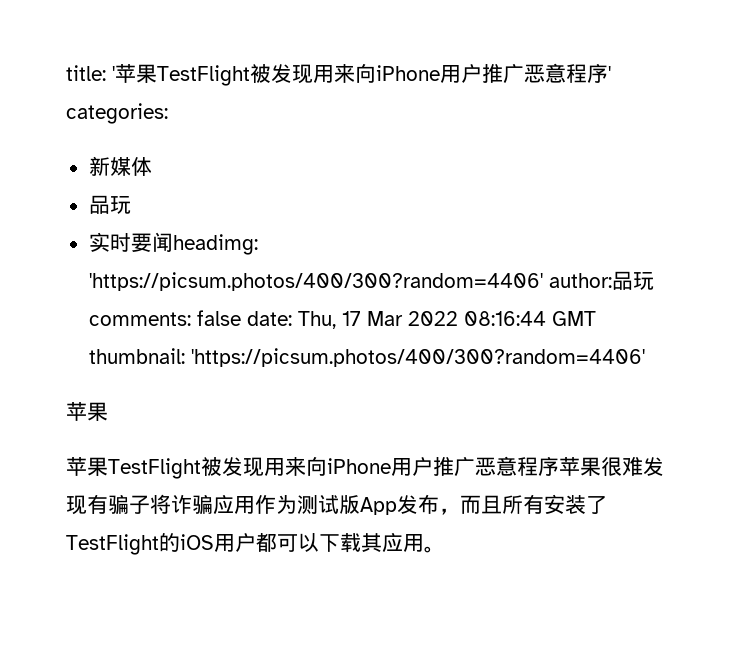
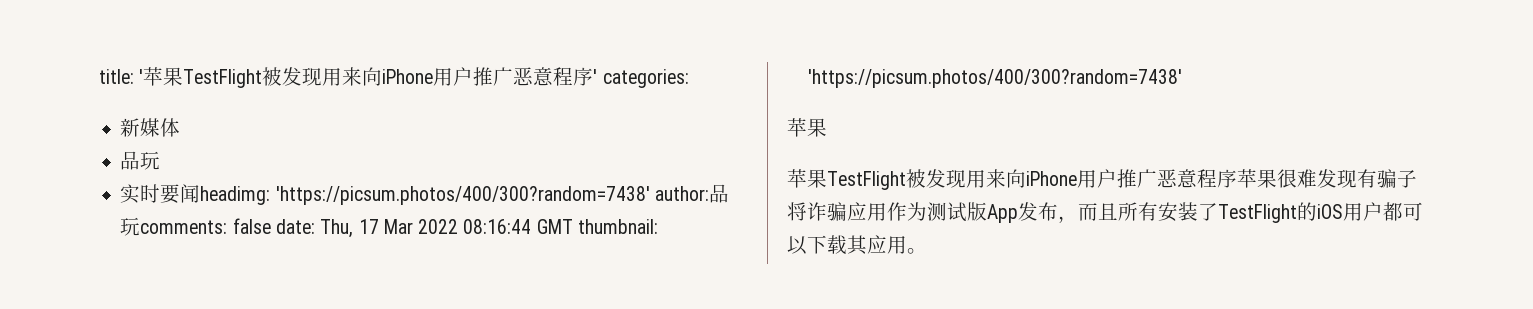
[88,272,543,291] 'https://picsum.photos/400/300?random=4406' -> [275,186,650,205] 'https://picsum.photos/400/300?random=7438'
[190,348,645,367] 'https://picsum.photos/400/300?random=4406' -> [808,69,1183,88] 'https://picsum.photos/400/300?random=7438'

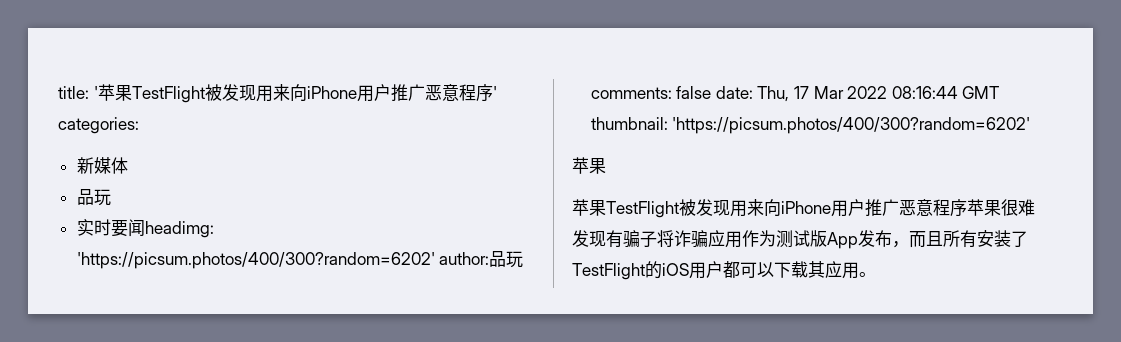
[275,186,650,205] 'https://picsum.photos/400/300?random=7438' -> [76,252,435,269] 'https://picsum.photos/400/300?random=6202'
[808,69,1183,88] 'https://picsum.photos/400/300?random=7438' -> [672,117,1031,134] 'https://picsum.photos/400/300?random=6202'

